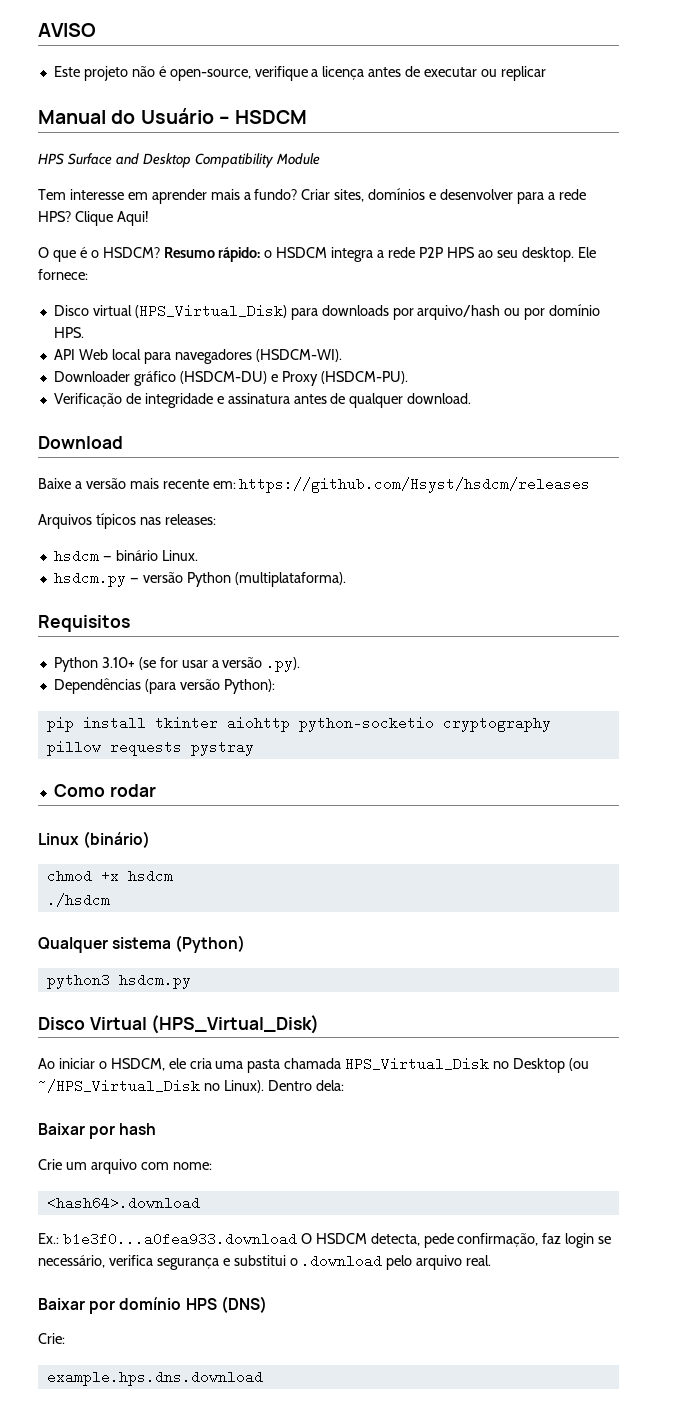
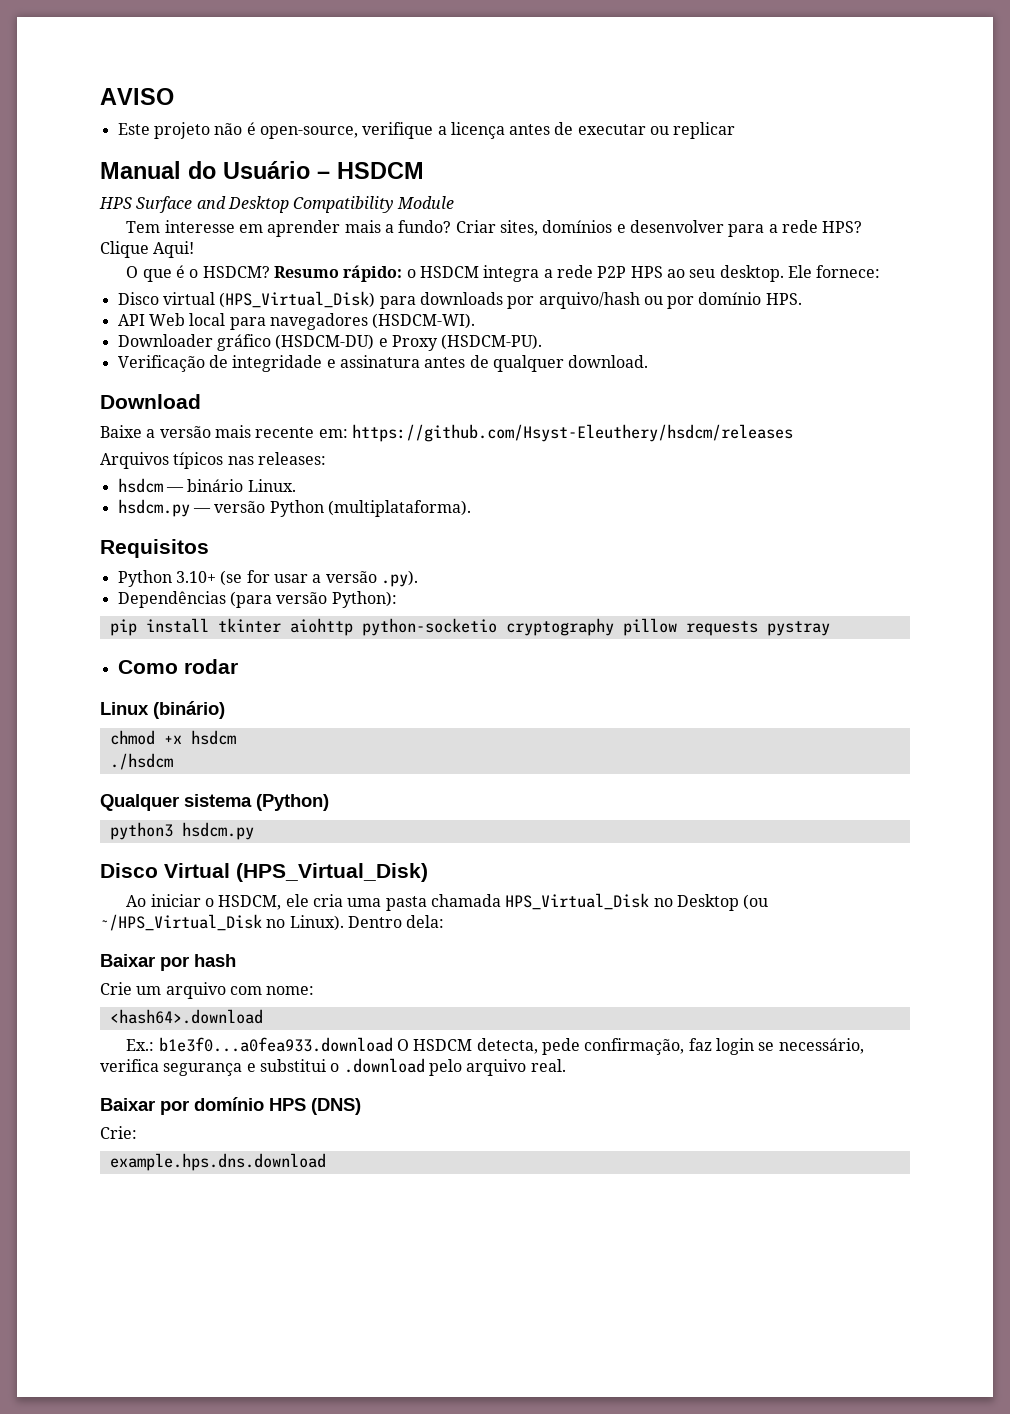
[239,477,591,493] https://github.com/Hsyst/hsdcm/releases -> [351,424,793,442] https://github.com/Hsyst-Eleuthery/hsdcm/releases

